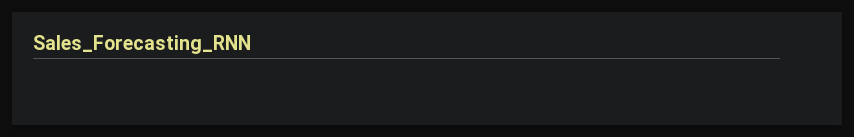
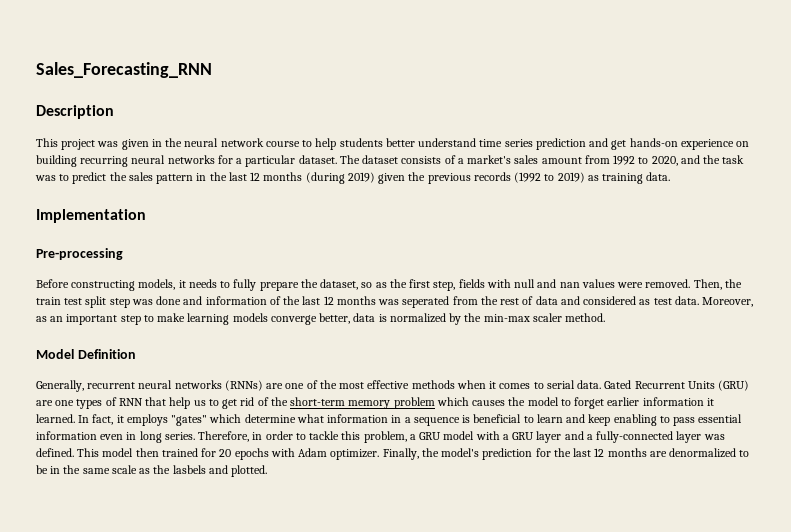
(251, 44) none -> [36,105,114,119] [36,138,750,150] [36,155,745,167] [35,172,671,184] [36,209,146,223] [36,248,123,260] [36,279,742,291] [36,296,754,308] [36,313,606,325] [36,349,136,359] [36,380,750,392] [36,397,714,409] [36,414,743,426] [36,431,725,443] [36,448,750,460] [36,465,268,477] // Description // This project was given in the neural network course to help students better understand time series prediction and get hands-on experience on building recurring neural networks for a particular dataset. The dataset consists of a market's sales amount from 1992 to 2020, and the task was to predict the sales pattern in the last 12 months (during 2019) given the previous records (1992 to 2019) as training data. // Implementation // Pre-processing // Before constructing models, it needs to fully prepare the dataset, so as the first step, fields with null and nan values were removed. Then, the train test split step was done and information of the last 12 months was seperated from the rest of data and considered as test data. Moreover, as an important step to make learning models converge better, data is normalized by the min-max scaler method. // Model Definition // Generally, recurrent neural networks (RNNs) are one of the most effective methods when it comes to serial data. Gated Recurrent Units (GRU) are one types of RNN that help us to get rid of the short-term memory problem which causes the model to forget earlier information it learned. In fact, it employs "gates" which determine what information in a sequence is beneficial to learn and keep enabling to pass essential information even in long series. Therefore, in order to tackle this problem, a GRU model with a GRU layer and a fully-connected layer was defined. This model then trained for 20 epochs with Adam optimizer. Finally, the model's prediction for the last 12 months are denormalized to be in the same scale as the lasbels and plotted.

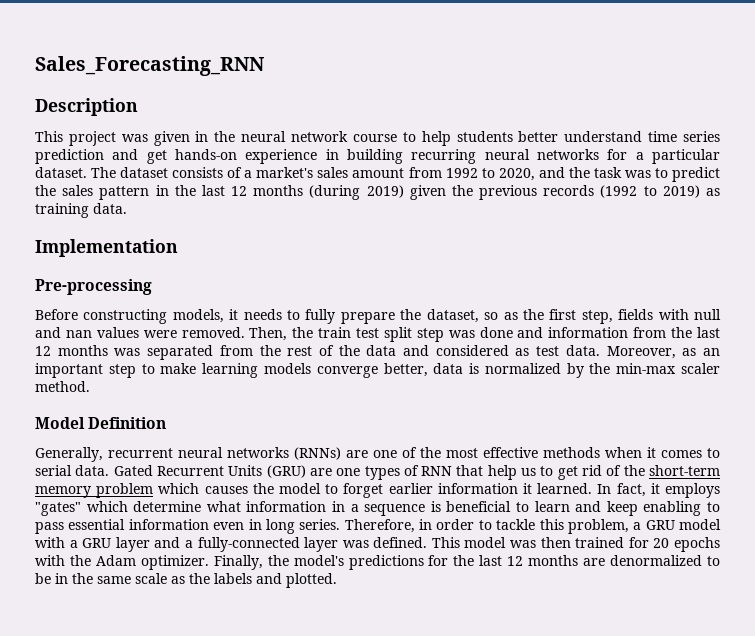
[736,141,750,147] on -> [325,149,339,160] in
[269,296,281,305] of -> [633,327,667,338] from
[402,296,450,308] seperated -> [147,345,214,360] separated
(534, 300) none -> [338,345,360,356] the
(134, 452) none -> [510,540,537,548] was
(295, 452) none -> [69,555,91,566] the
[482,448,533,460] prediction -> [348,555,424,570] predictions
[172,465,206,474] lasbels -> [214,573,252,584] labels

